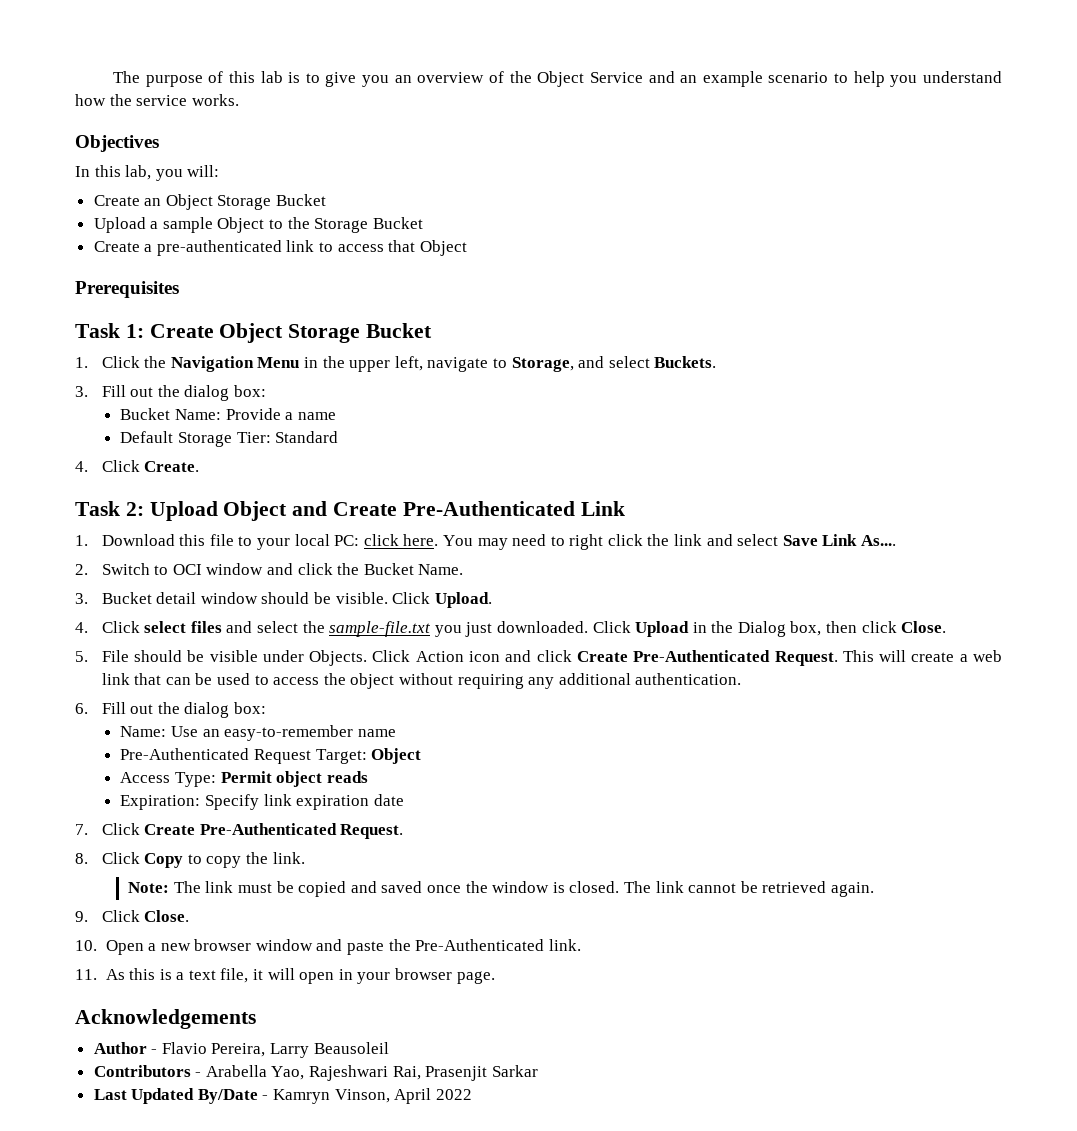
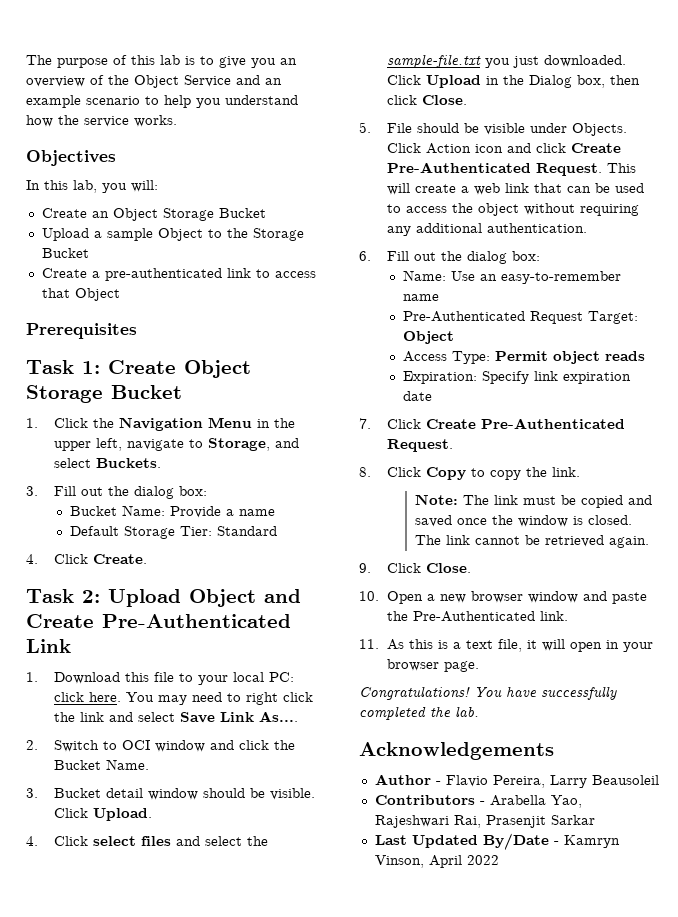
(495, 977) none -> [359,686,617,700] [359,706,479,720] // Congratulations! You have successfully completed the lab.

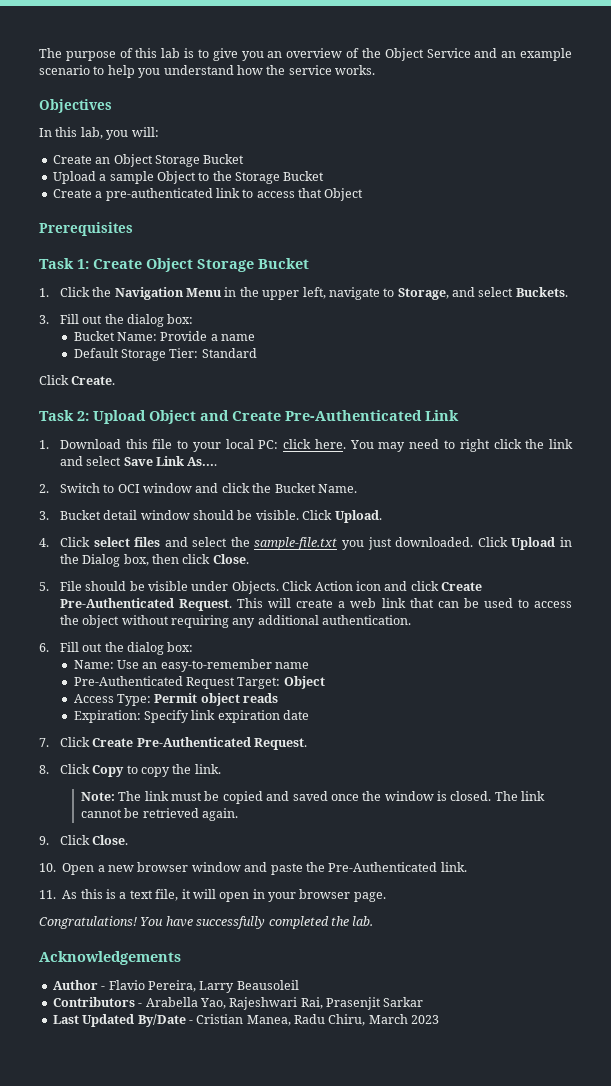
[26,554,38,564] 4. -> (257, 353) none
[563,835,620,848] [374,855,499,868] Kamryn Vinson, April 2022 -> [196,1014,440,1026] Cristian Manea, Radu Chiru, March 2023

